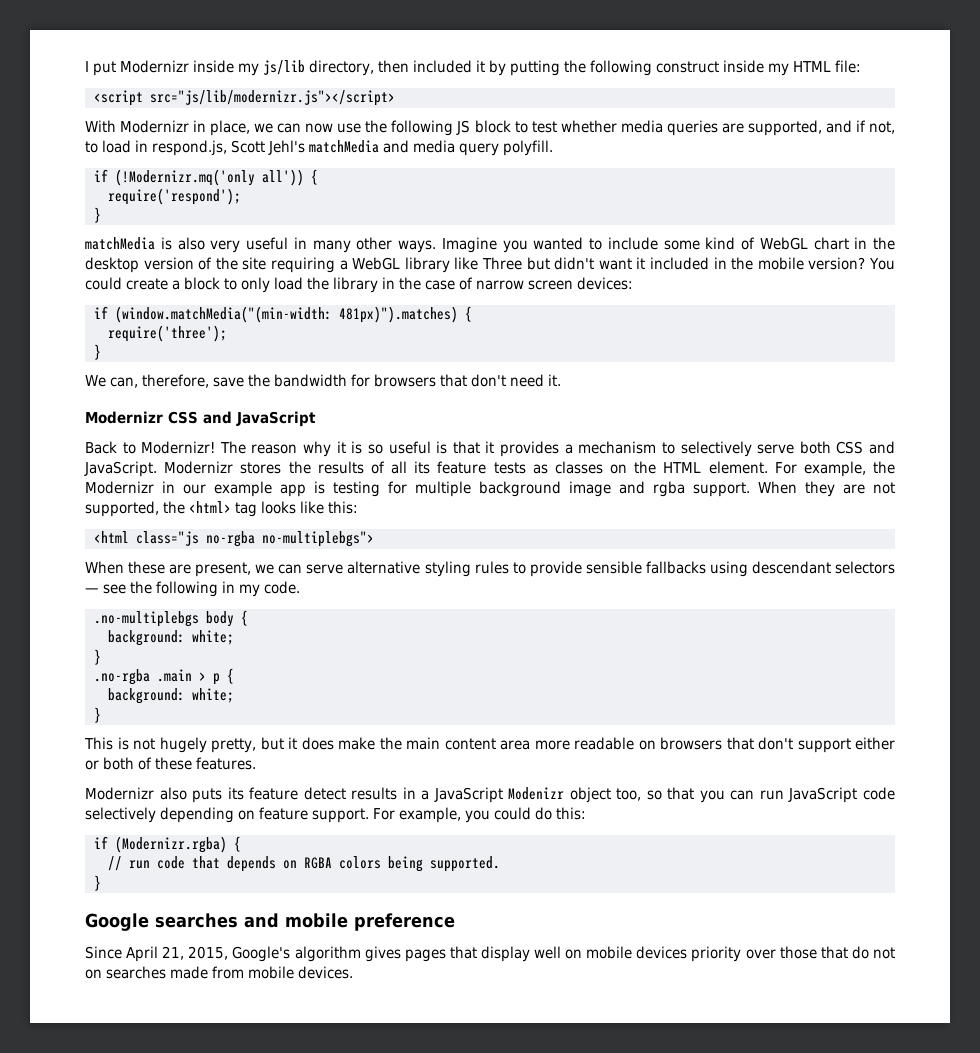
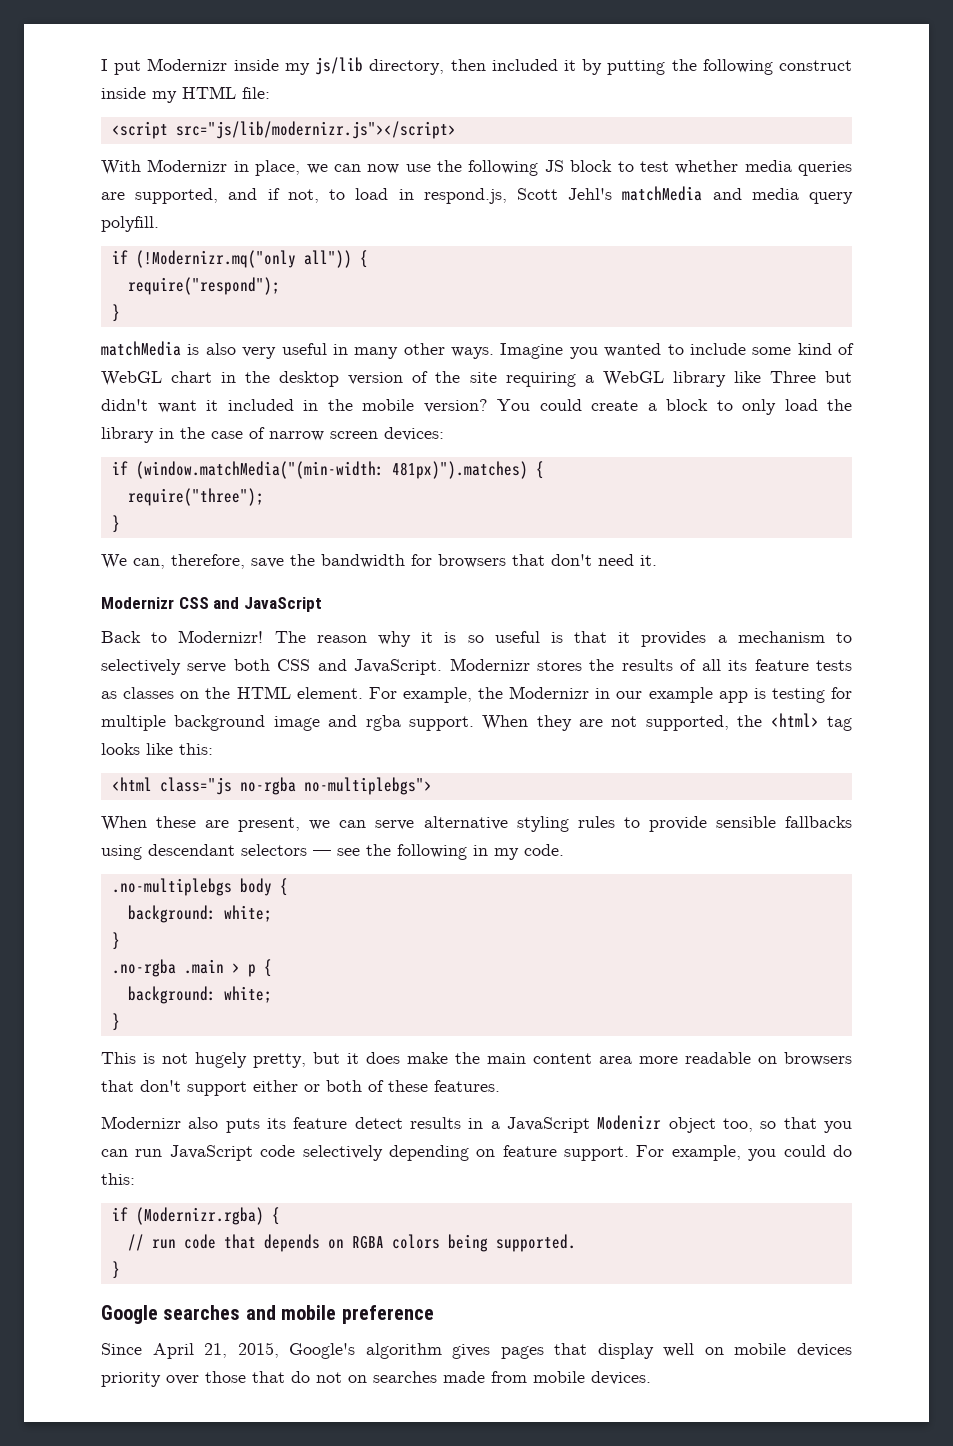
[114,169,318,186] [107,188,241,205] (!Modernizr.mq('only all')) { // require('respond'); -> [135,250,368,268] [127,277,280,295] (!Modernizr.mq("only all")) { // require("respond");
[107,325,227,342] require('three'); -> [127,488,264,506] require("three");

